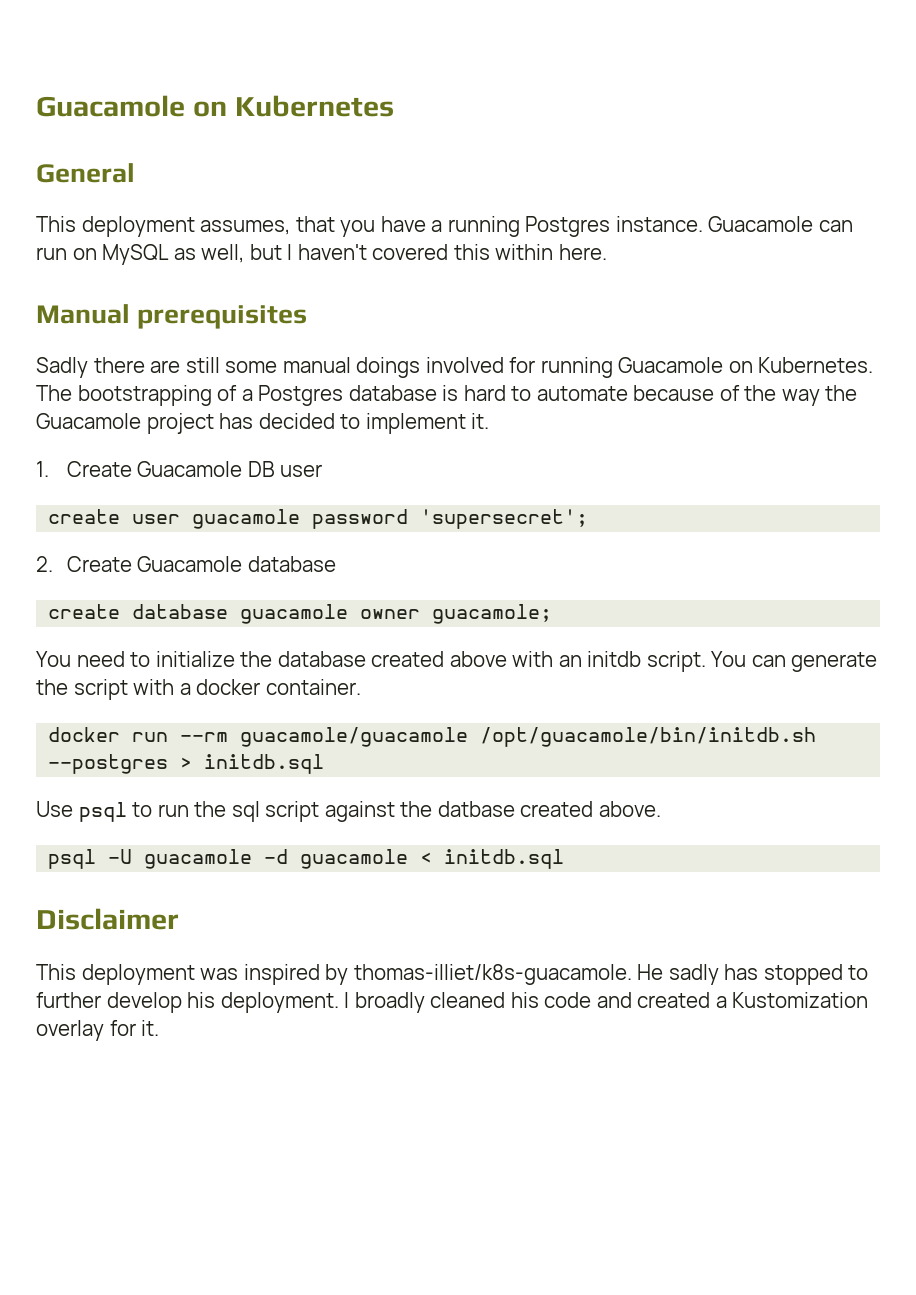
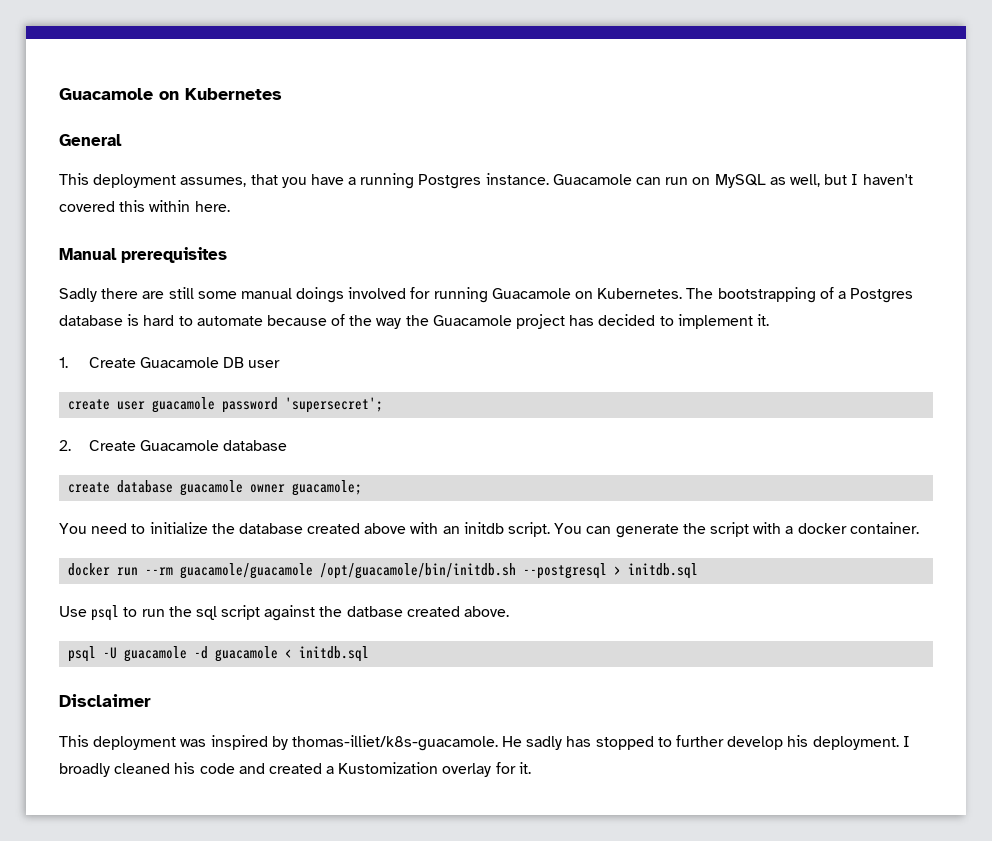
[48,754,169,774] --postgres -> [523,563,608,579] --postgresql

